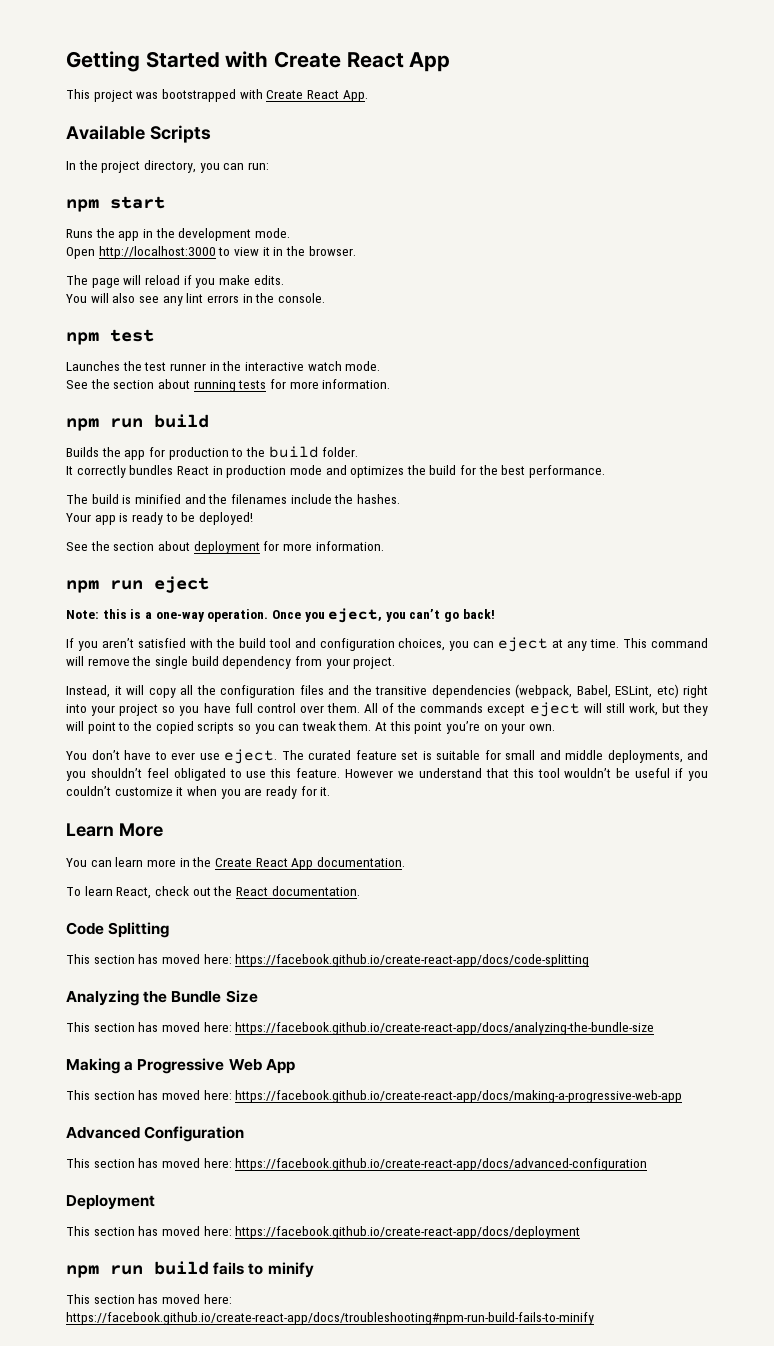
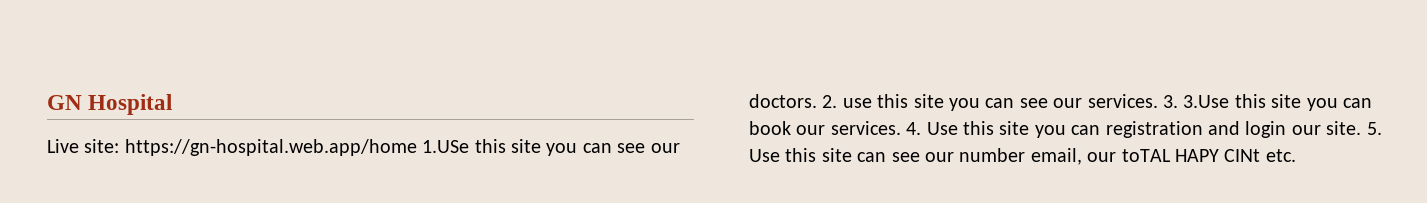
[66,51,451,72] [66,89,368,102] [66,125,211,143] [66,160,269,173] [66,196,165,212] [66,228,290,241] [66,246,356,259] [66,275,284,288] [66,293,325,306] [66,329,154,345] [66,361,381,371] [66,379,391,392] [66,414,209,431] [66,446,359,460] [66,465,606,478] [66,494,400,504] [66,512,253,525] [66,541,384,554] [66,576,209,593] [66,608,495,623] [66,637,709,652] [66,656,396,669] [66,684,708,698] [66,702,709,717] [66,721,555,734] [66,749,708,764] [66,768,709,781] [66,786,331,799] [66,823,163,837] [66,857,405,870] [66,886,360,899] [66,922,170,938] [66,954,590,967] [66,990,258,1006] [66,1022,655,1035] [66,1058,295,1074] [66,1090,683,1103] [66,1126,245,1142] [66,1158,648,1171] [66,1195,155,1210] [66,1226,581,1239] [66,1261,314,1278] [66,1294,232,1304] [66,1312,594,1325] Getting Started with Create React App // This project was bootstrapped with Create React App. // Available Scripts // In the project directory, you can run: // npm start // Runs the app in the development mode. // Open http://localhost:3000 to view it in the browser. // The page will reload if you make edits. // You will also see any lint errors in the console. // npm test // Launches the test runner in the interactive watch mode. // See the section about running tests for more information. // npm run build // Builds the app for production to the build folder. // It correctly bundles React in production mode and optimizes the build for the best performance. // The build is minified and the filenames include the hashes. // Your app is ready to be deployed! // See the section about deployment for more information. // npm run eject // Note: this is a one-way operation. Once you eject, you can’t go back! // If you aren’t satisfied with the build tool and configuration choices, you can eject at any time. This command will remove the single build dependency from your project. // Instead, it will copy all the configuration files and the transitive dependencies (webpack, Babel, ESLint, etc) right into your project so you have full control over them. All of the commands except eject will still work, but they will point to the copied scripts so you can tweak them. At this point you’re on your own. // You don’t have to ever use eject. The curated feature set is suitable for small and middle deployments, and you shouldn’t feel obligated to use this feature. However we understand that this tool wouldn’t be useful if you couldn’t customize it when you are ready for it. // Learn More // You can learn more in the Create React App documentation. // To learn React, check out the React documentation. // Code Splitting // This section has moved here: https://facebook.github.io/create-react-app/docs/code-splitting // Analyzing the Bundle Size // This section has moved here: https://facebook.github.io/create-react-app/docs/analyzing-the-bundle-size // Making a Progressive Web App // This section has moved here: https://facebook.github.io/create-react-app/docs/making-a-progressive-web-app // Advanced Configuration // This section has moved here: https://facebook.github.io/create-react-app/docs/advanced-configuration // Deployment // This section has moved here: https://facebook.github.io/create-react-app/docs/deployment // npm run build fails to minify // This section has moved here: https://facebook.github.io/create-react-app/docs/troubleshooting#npm-run-build-fails-to-minify -> [47,94,173,115] [47,139,680,156] [749,94,1372,111] [749,121,1382,138] [749,148,1296,165] GN Hospital // Live site: https://gn-hospital.web.app/home 1.USe this site you can see our doctors. 2. use this site you can see our services. 3. 3.Use this site you can book our services. 4. Use this site you can registration and login our site. 5. Use this site can see our number email, our toTAL HAPY CINt etc.

